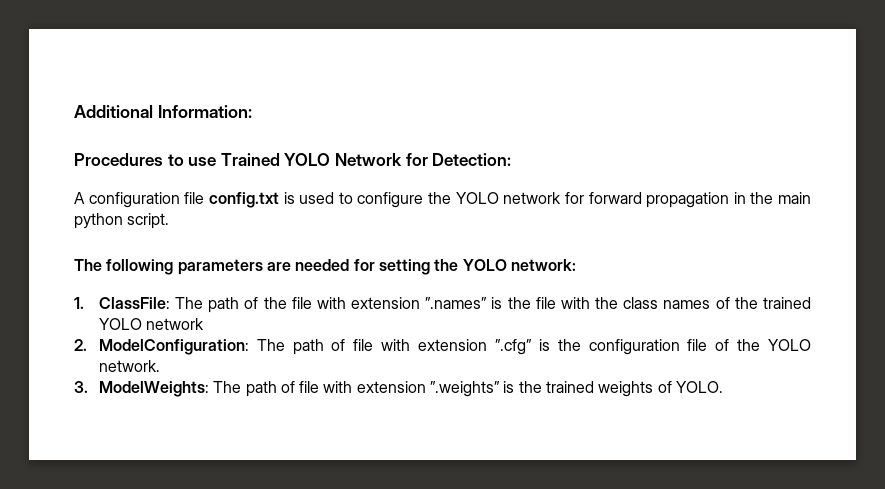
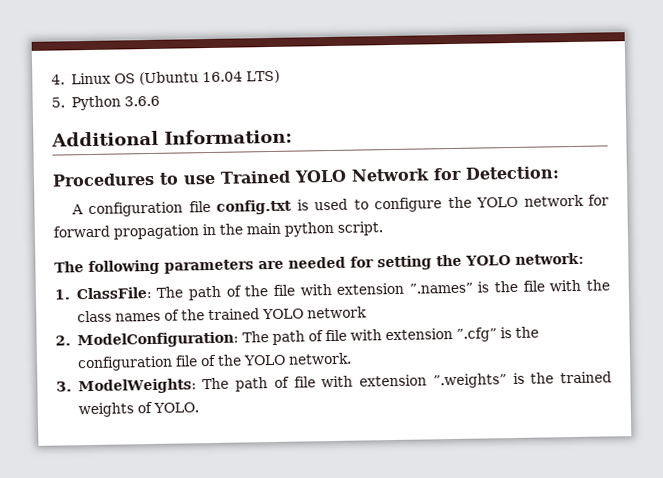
(74, 111) none -> [51,69,280,86] [51,95,160,111] 4. Linux OS (Ubuntu 16.04 LTS) // 5. Python 3.6.6 //

